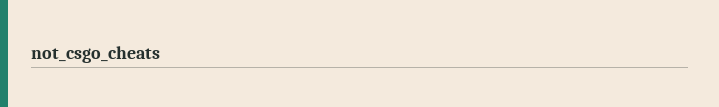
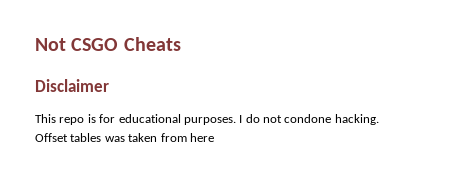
[31,46,160,63] not_csgo_cheats -> [35,37,181,51] [35,79,109,92] [35,114,379,125] [35,133,214,142] Not CSGO Cheats // Disclaimer // This repo is for educational purposes. I do not condone hacking. Offset tables was taken from here

